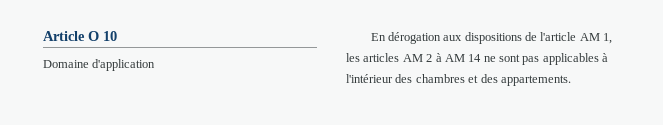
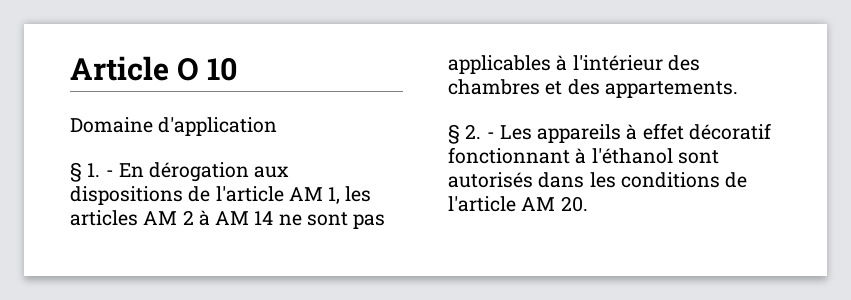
(156, 65) none -> [70,162,114,182] § 1. -
(571, 80) none -> [448,123,771,144] [448,147,719,164] [448,172,748,188] [448,196,588,212] // § 2. - Les appareils à effet décoratif fonctionnant à l'éthanol sont autorisés dans les conditions de l'article AM 20.

